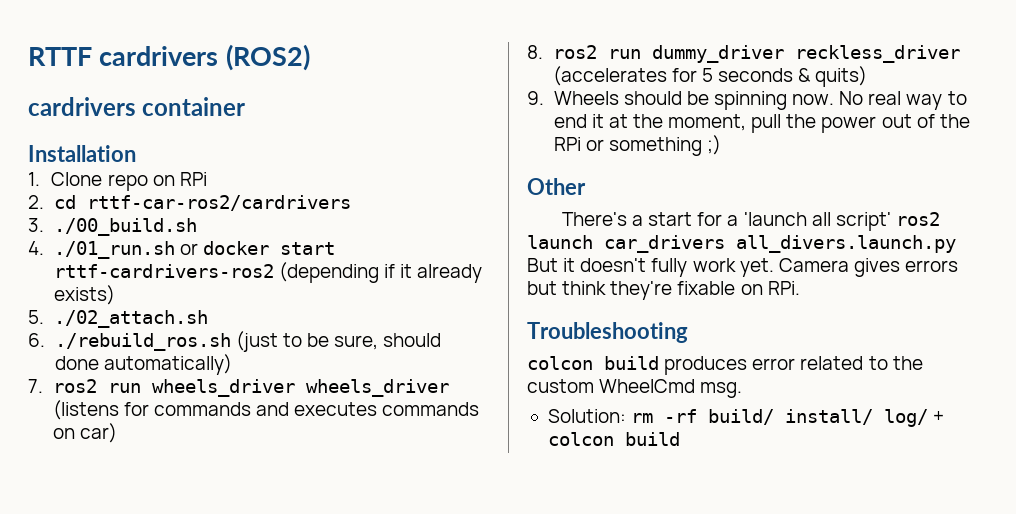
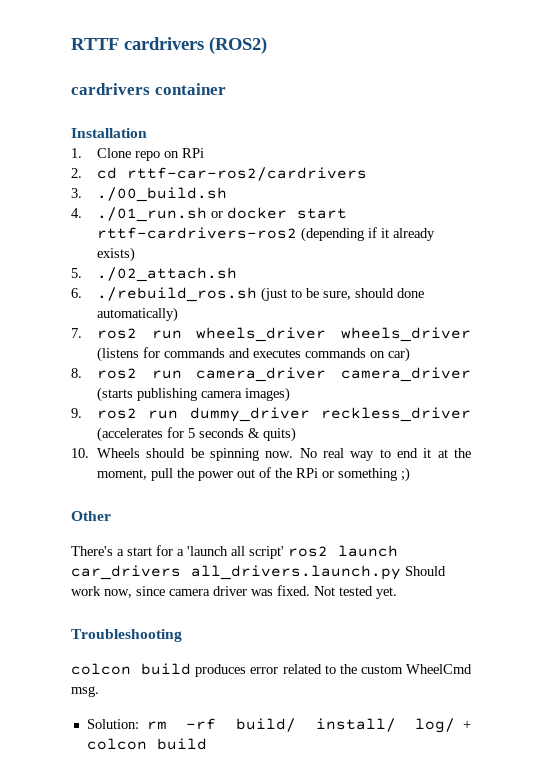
(641, 54) none -> [196,367,471,382] [96,387,290,402] [71,408,179,419] camera_driver camera_driver (starts publishing camera images) // 9. ros2 run
[527,91,544,105] 9. -> [71,448,89,458] 10.
[736,235,956,253] [527,258,959,277] [527,281,800,300] all_divers.launch.py But it doesn't fully work yet. Camera gives errors but think they're fixable on RPi. -> [191,565,446,580] [71,585,397,599] all_drivers.launch.py Should work now, since camera driver was fixed. Not tested yet.

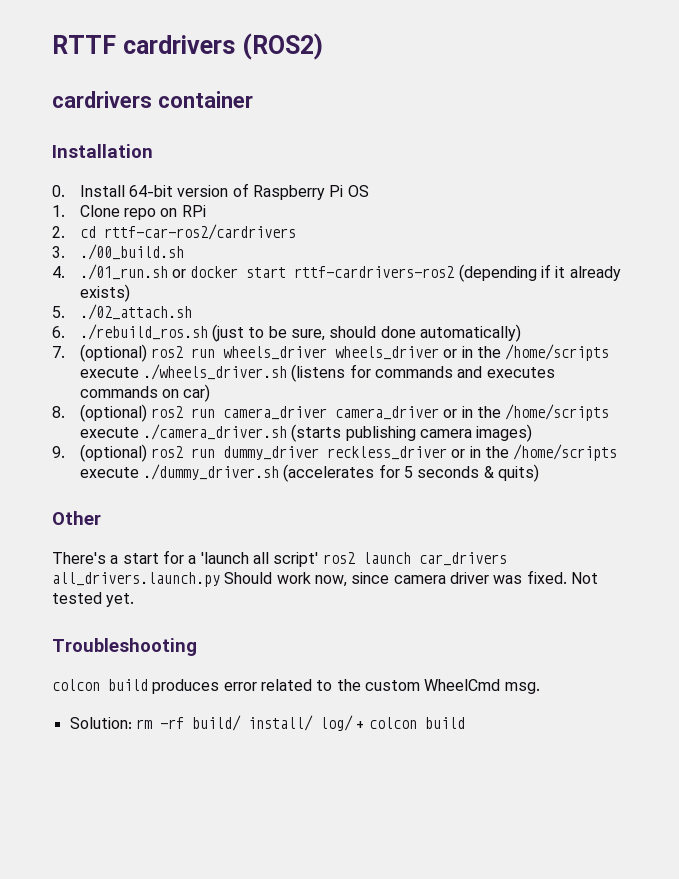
(147, 133) none -> [52,183,369,200] // 0. Install 64-bit version of Raspberry Pi OS
(82, 333) none -> [79,344,147,362] (optional)
(471, 334) none -> [443,344,610,361] [79,364,288,380] or in the /home/scripts execute ./wheels_driver.sh
(82, 373) none -> [79,404,147,422] (optional)
(471, 374) none -> [443,404,610,421] [79,424,288,440] or in the /home/scripts execute ./camera_driver.sh
(82, 413) none -> [79,444,147,462] (optional)
(471, 414) none -> [451,444,618,461] [79,464,280,480] or in the /home/scripts execute ./dummy_driver.sh
[71,448,472,461] [96,467,410,482] // 10. Wheels should be spinning now. No real way to end it at the moment, pull the power out of the RPi or something ;) -> (539, 473) none

